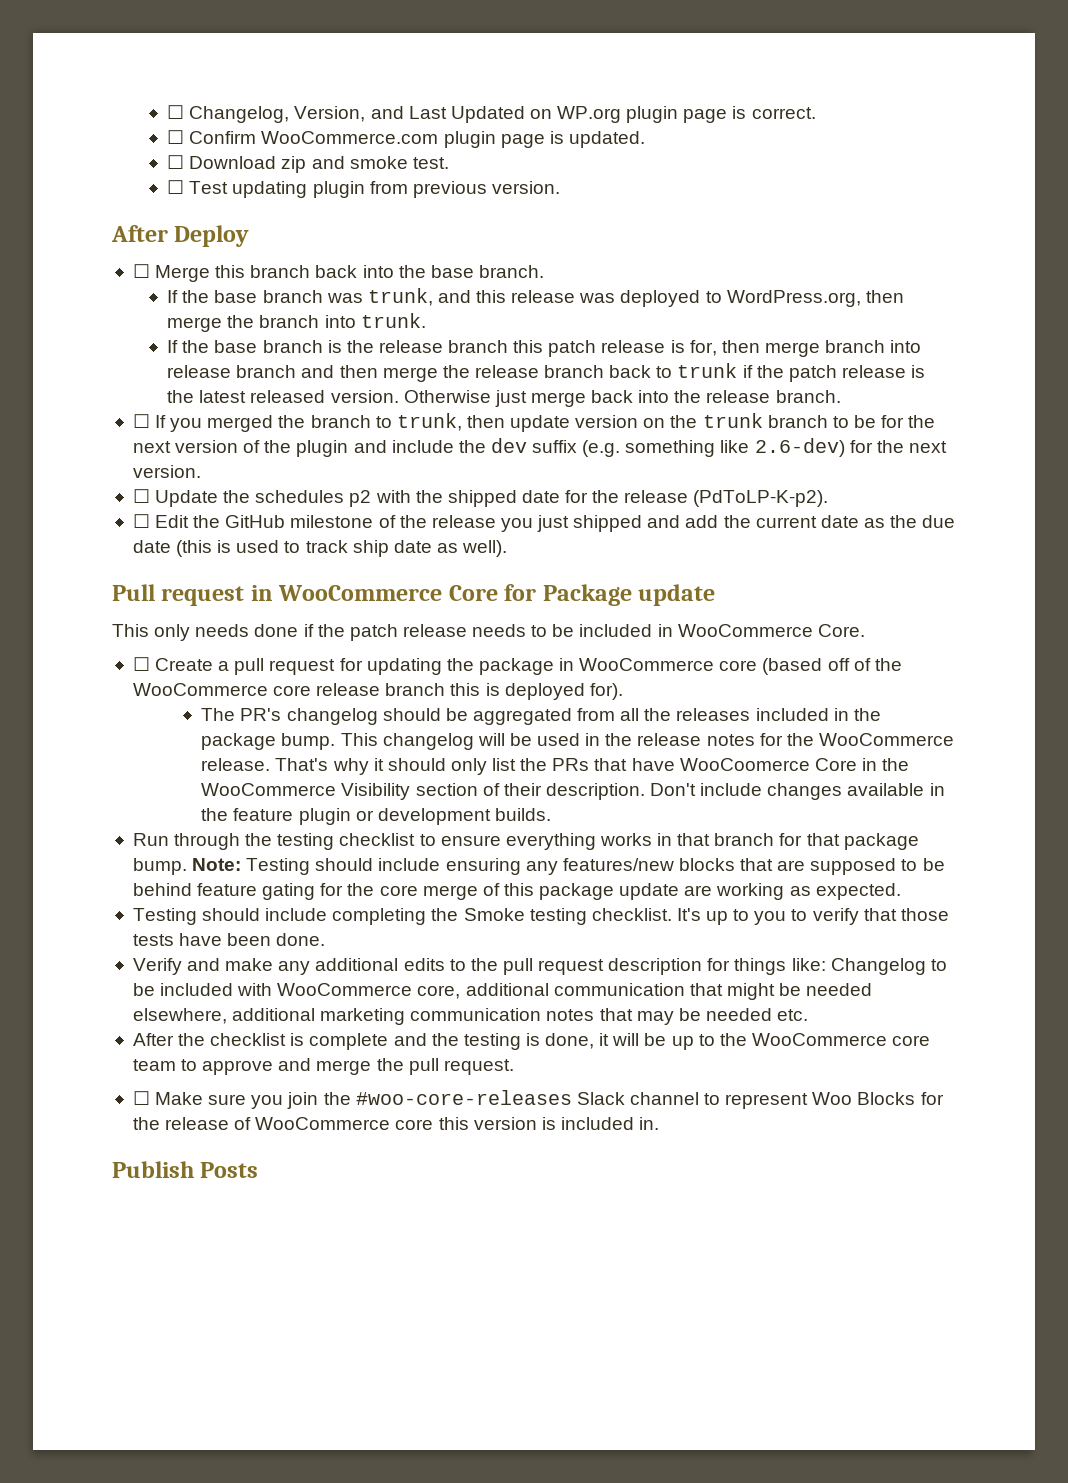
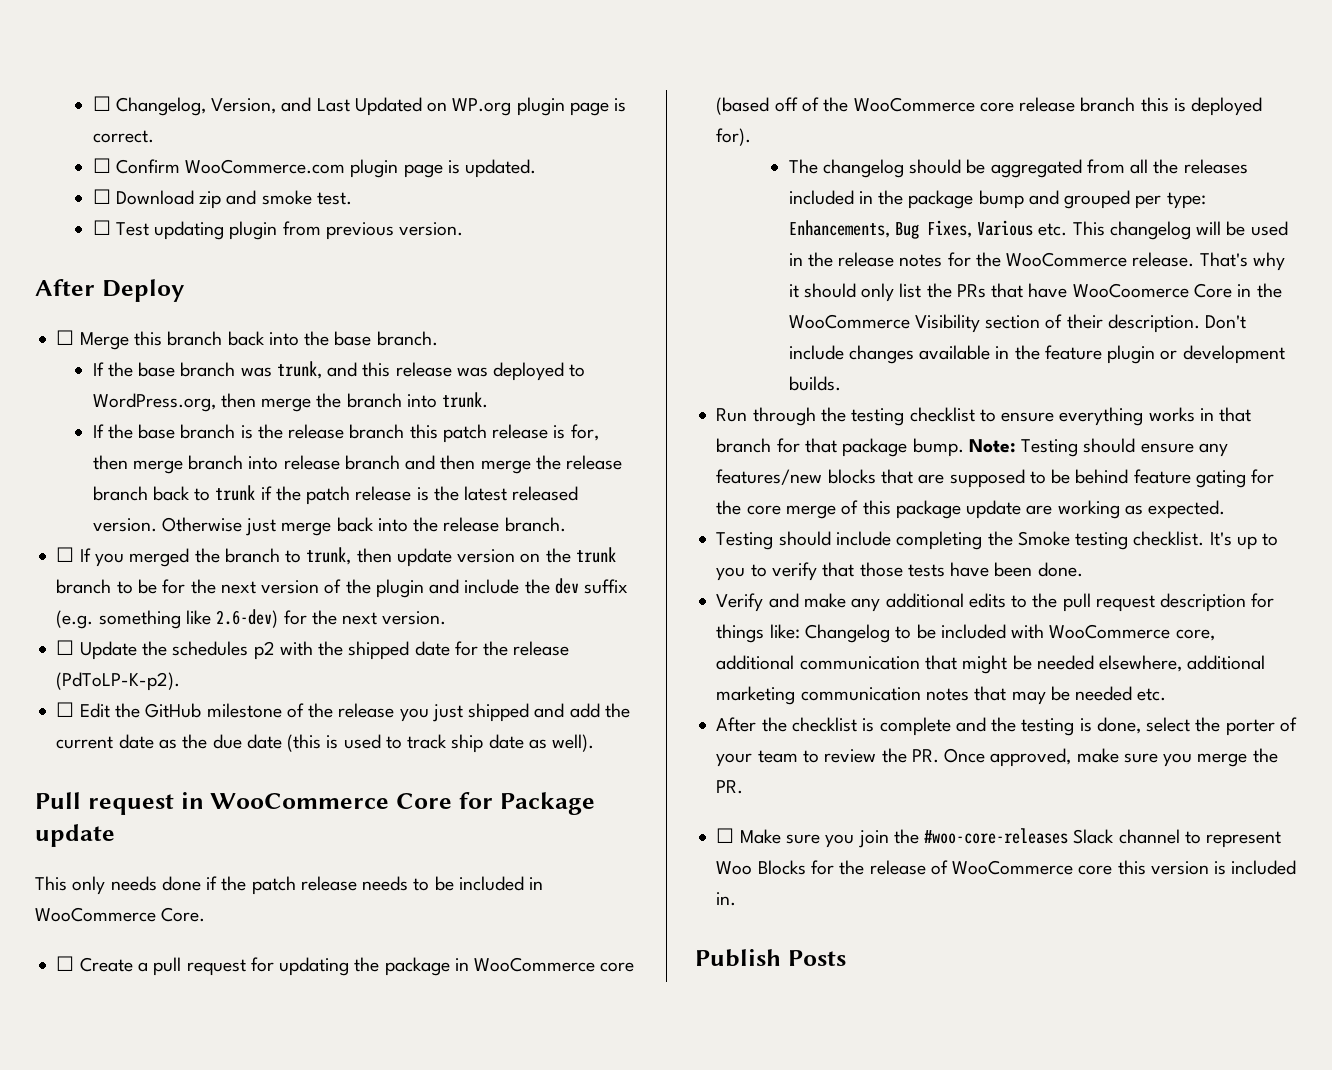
[240,708,282,721] PR's -> (818, 166) none
[281,733,336,750] bump. -> [978,190,1206,209] [788,220,1068,239] bump and grouped per type: Enhancements, Bug Fixes, Various etc.
[378,858,521,875] include ensuring -> [1140,443,1194,453] ensure
[599,1033,931,1050] [132,1058,514,1075] it will be up to the WooCommerce core team to approve and merge the pull request. -> [1146,717,1297,736] [716,748,1278,767] [716,780,744,794] select the porter of your team to review the PR. Once approved, make sure you merge the PR.

